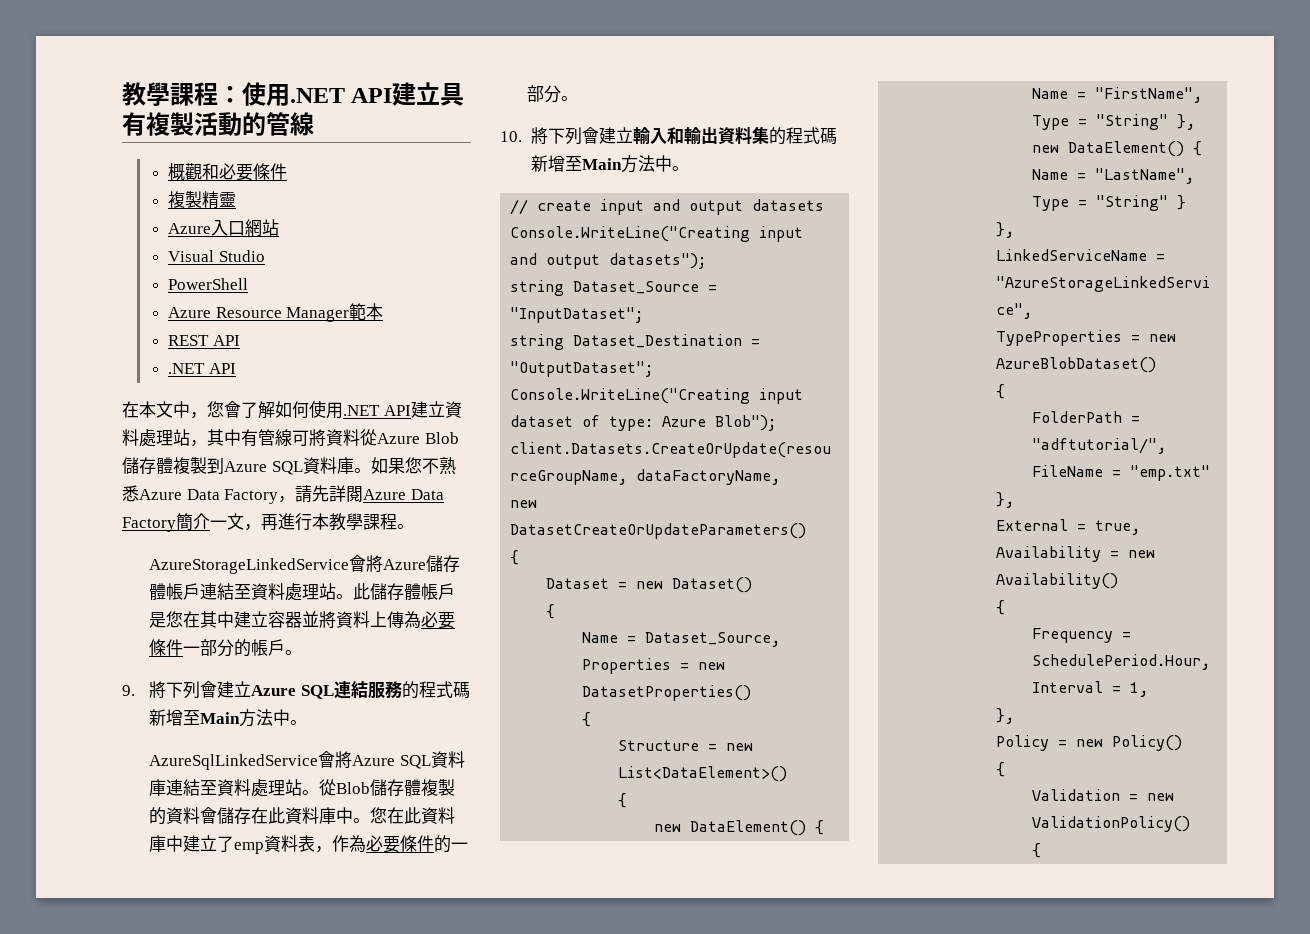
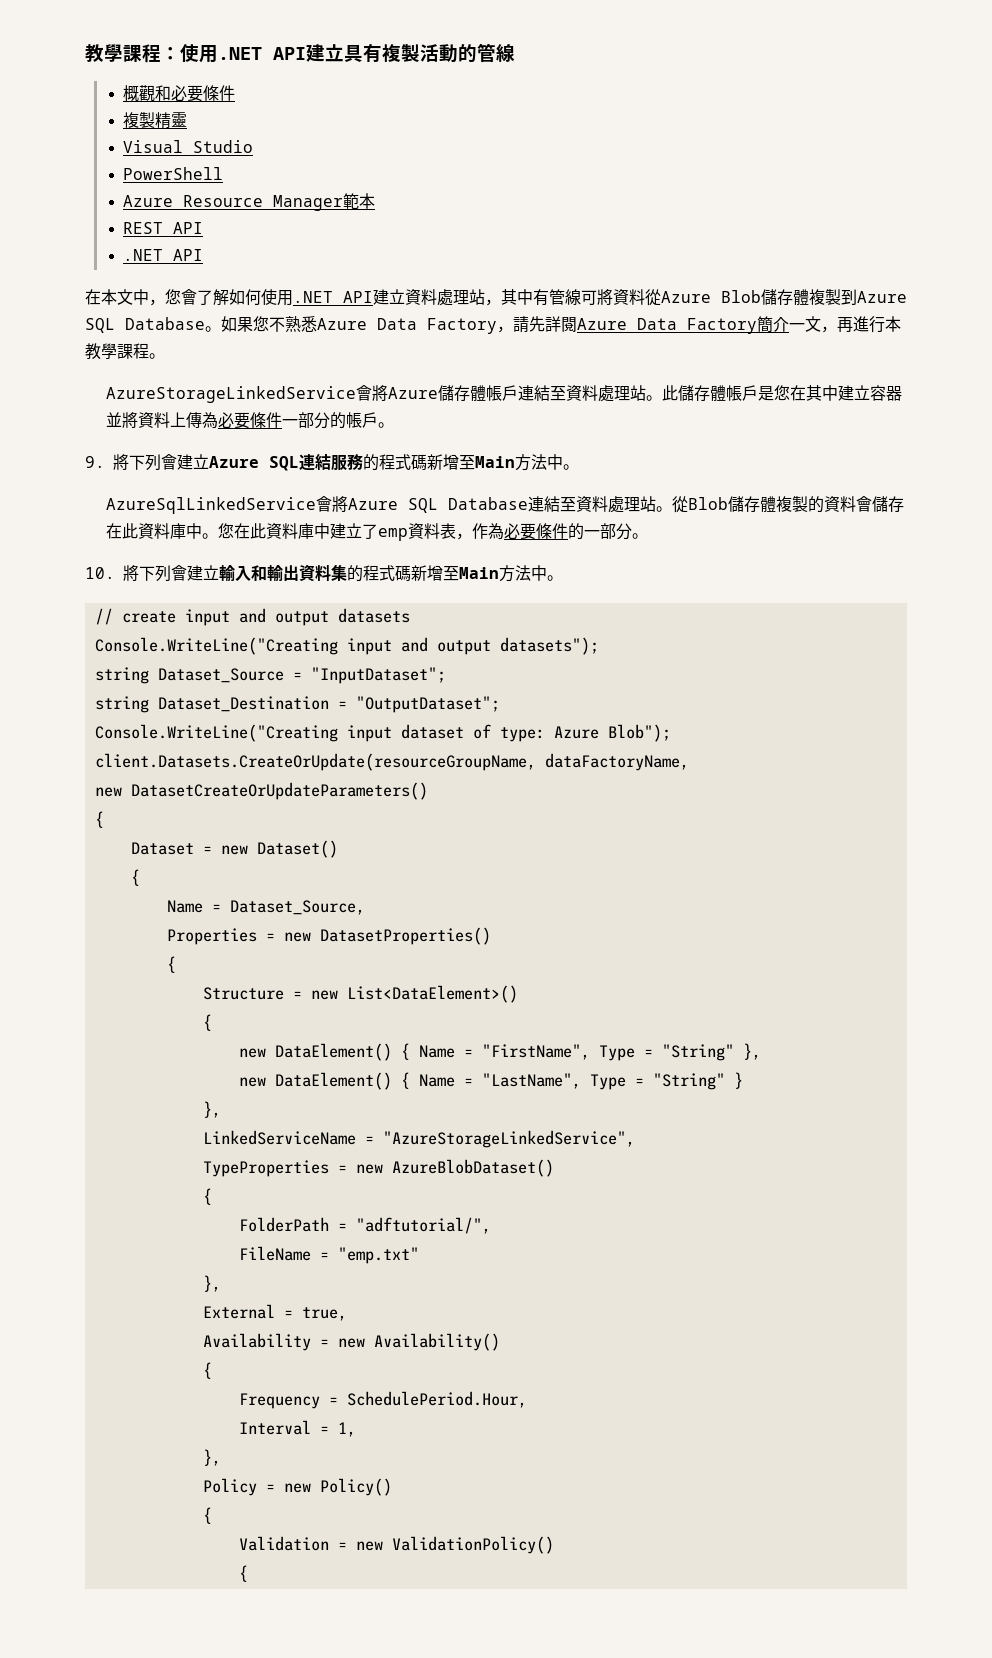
[167,219,279,237] // Azure入口網站 -> (188, 119) none
[302,457,354,474] 資料庫 -> [125,317,205,330] Database
[430,751,465,768] [149,779,167,796] 資料庫 -> [447,497,528,510] Database

